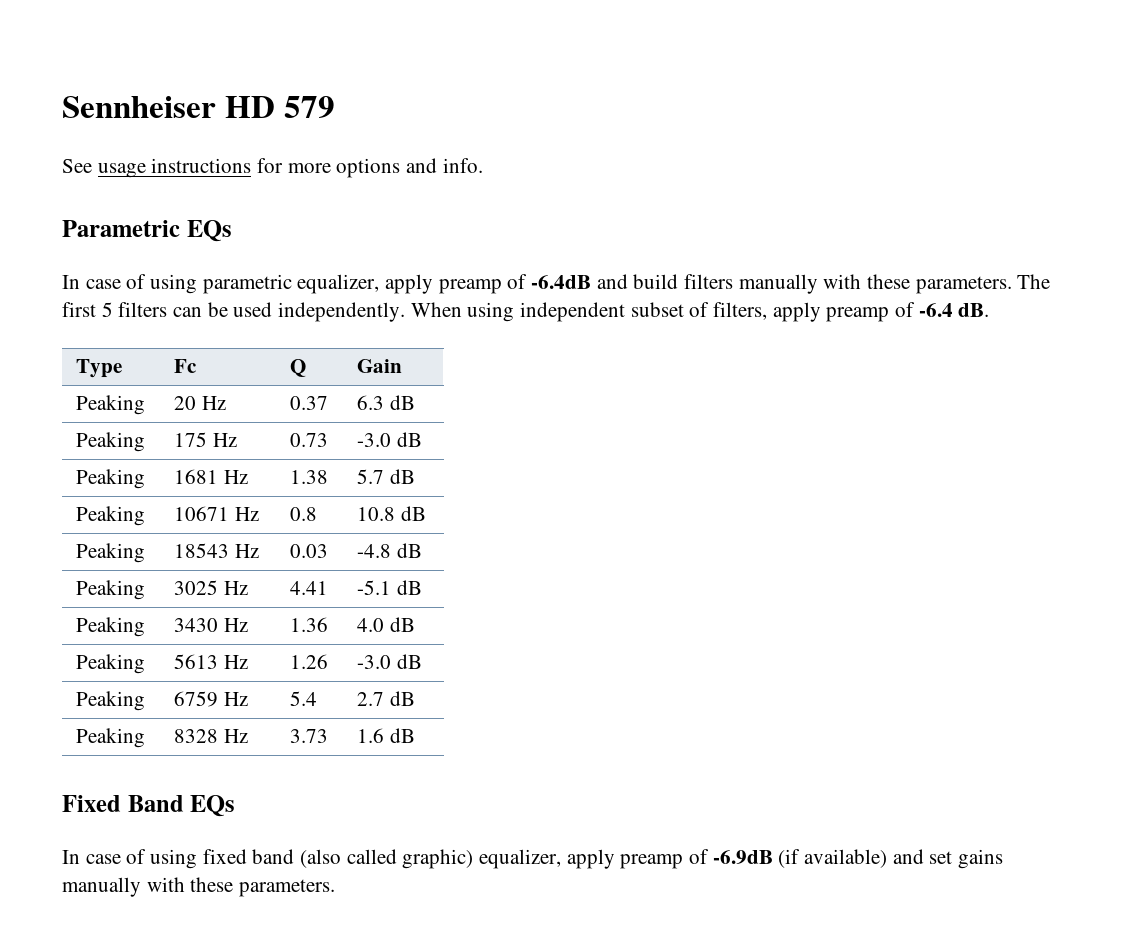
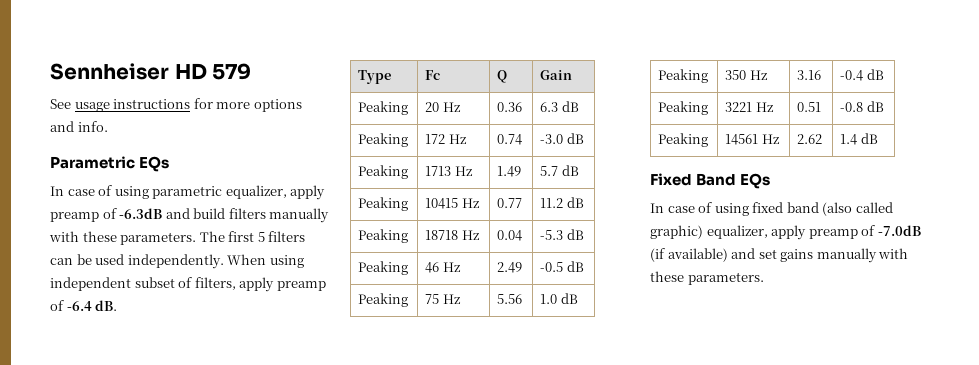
[531,275,592,289] -6.4dB -> [119,208,163,219] -6.3dB
[290,396,329,410] 0.37 -> [497,102,523,112] 0.36
[174,432,237,447] [290,433,329,447] [357,432,422,447] [76,469,146,489] [174,469,248,484] [290,470,329,484] 175 Hz | 0.73 | -3.0 dB // Peaking | 1681 Hz | 1.38 -> [425,134,467,144] [497,134,523,145] [540,133,584,144] [358,165,409,179] [425,166,473,176] [497,166,522,177] 172 Hz | 0.74 | -3.0 dB // Peaking | 1713 Hz | 1.49
[174,506,259,521] [290,507,318,521] [357,506,426,521] [76,543,146,563] [174,543,259,558] [290,544,329,558] [357,543,422,558] [76,580,146,600] [174,580,248,595] [290,581,329,595] [357,580,422,595] [76,617,146,637] [174,618,248,632] [290,617,329,632] [357,617,415,632] [76,654,146,674] [174,654,248,669] [290,654,329,669] [357,654,422,669] [76,691,146,711] [174,691,248,707] [290,691,318,706] [357,691,415,706] [76,728,146,748] [174,729,248,743] [290,729,329,743] [357,728,385,743] 10671 Hz | 0.8 | 10.8 dB // Peaking | 18543 Hz | 0.03 | -4.8 dB // Peaking | 3025 Hz | 4.41 | -5.1 dB // Peaking | 3430 Hz | 1.36 | 4.0 dB // Peaking | 5613 Hz | 1.26 | -3.0 dB // Peaking | 6759 Hz | 5.4 | 2.7 dB // Peaking | 8328 Hz | 3.73 | 1.6 -> [425,198,480,209] [497,198,523,208] [540,197,584,208] [358,229,409,243] [425,230,480,240] [497,230,523,241] [540,229,584,240] [358,261,409,275] [425,262,461,273] [497,262,523,273] [540,261,584,272] [358,293,409,307] [425,294,461,304] [497,294,523,304] [540,293,578,304] [658,69,709,83] [725,70,768,80] [797,70,822,80] [840,69,884,81] [658,101,709,115] [725,102,774,112] [797,102,822,112] [840,101,884,112] [658,133,709,147] [725,134,780,145] [797,134,823,144] [840,134,858,145] 10415 Hz | 0.77 | 11.2 dB // Peaking | 18718 Hz | 0.04 | -5.3 dB // Peaking | 46 Hz | 2.49 | -0.5 dB // Peaking | 75 Hz | 5.56 | 1.0 dB // Peaking | 350 Hz | 3.16 | -0.4 dB // Peaking | 3221 Hz | 0.51 | -0.8 dB // Peaking | 14561 Hz | 2.62 | 1.4
[712,850,773,864] -6.9dB -> [877,225,921,236] -7.0dB

